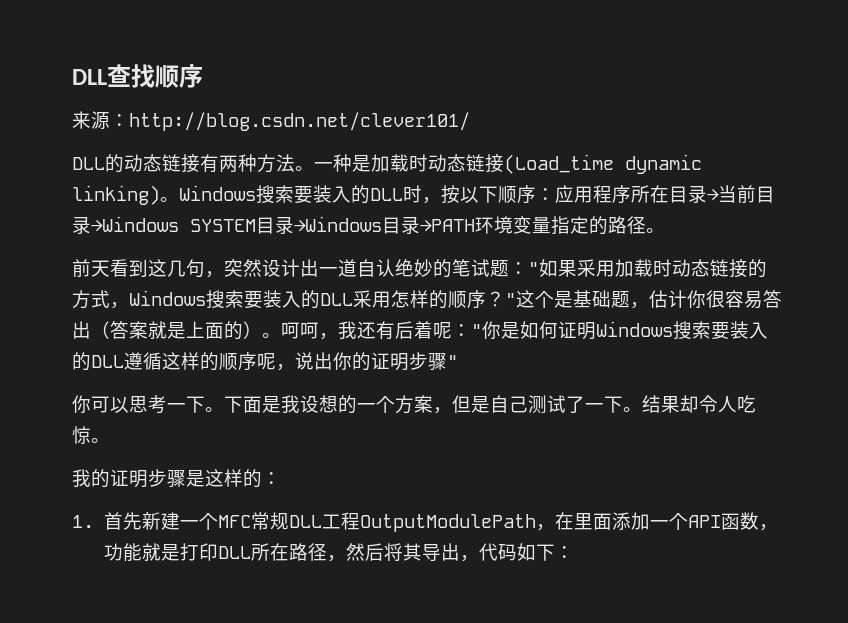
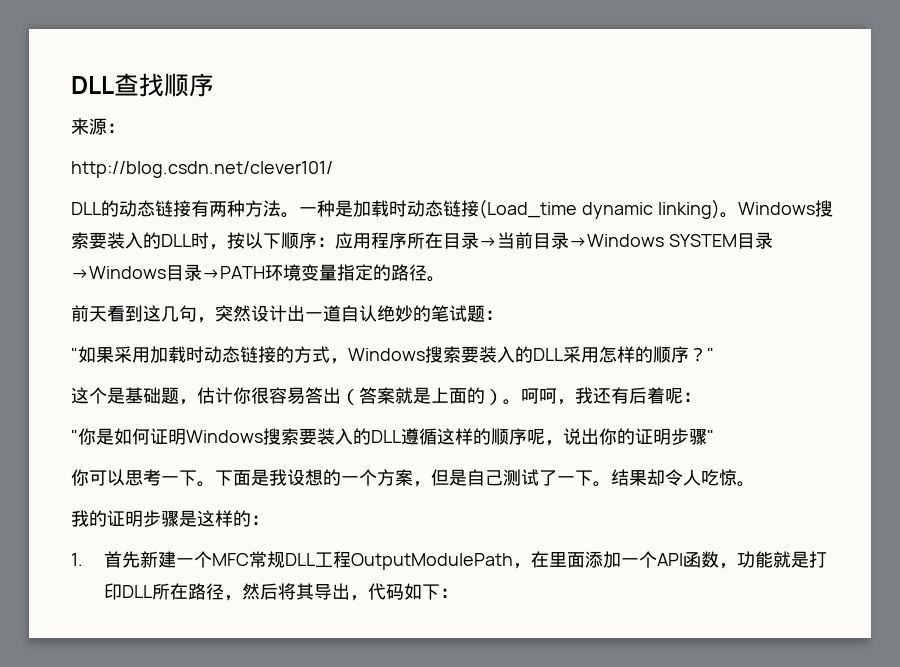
(129, 120) none -> (125, 128) //
(528, 268) none -> (503, 315) //
(516, 299) none -> (714, 354) //
(471, 330) none -> (701, 397) //

